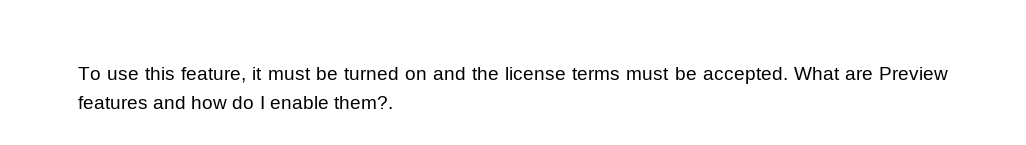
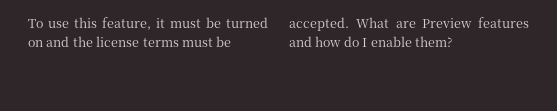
[333,96,393,109] them?. -> [414,36,452,47] them?

